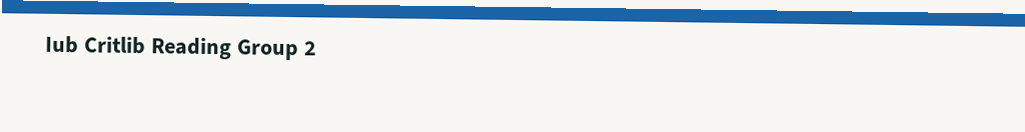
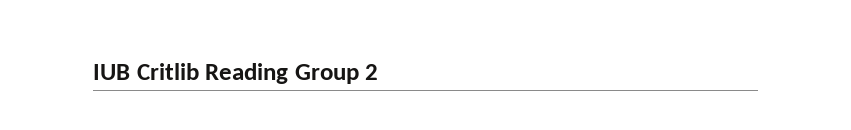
[45,35,79,54] Iub -> [93,64,130,80] IUB

